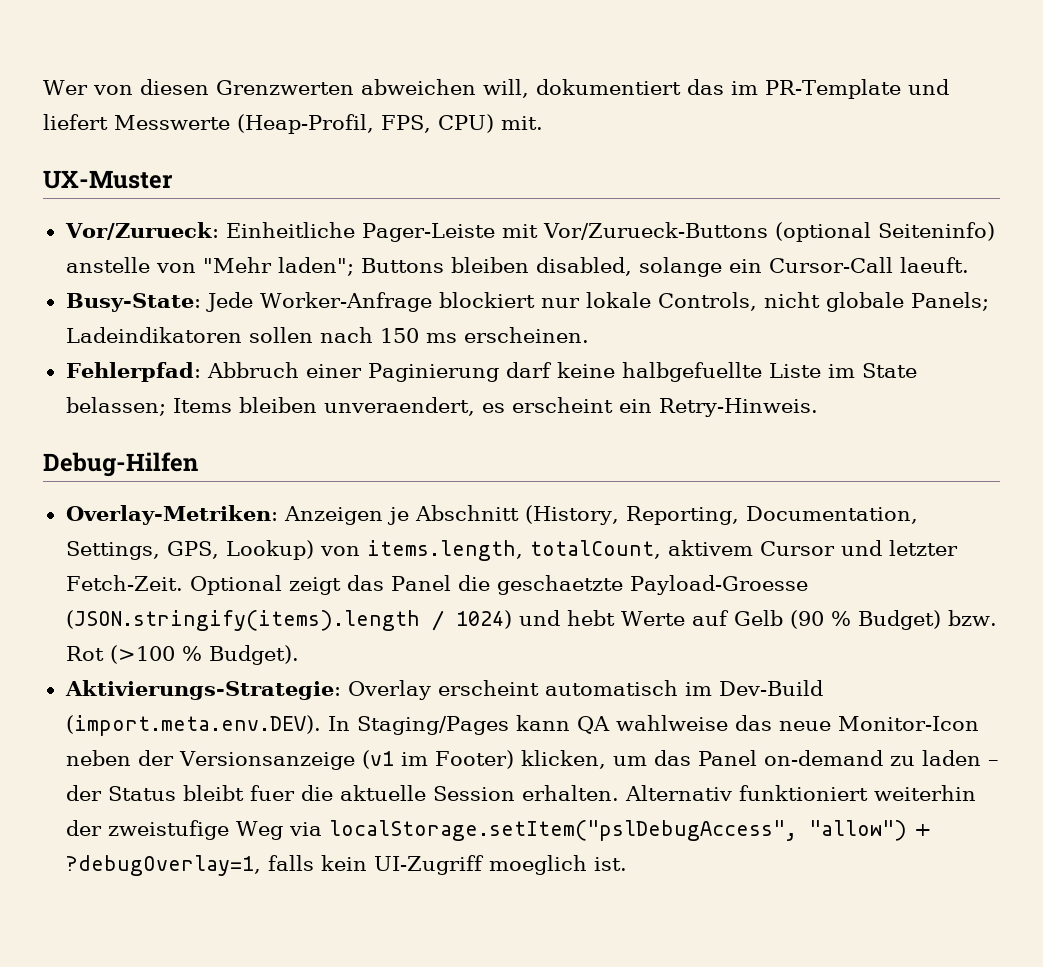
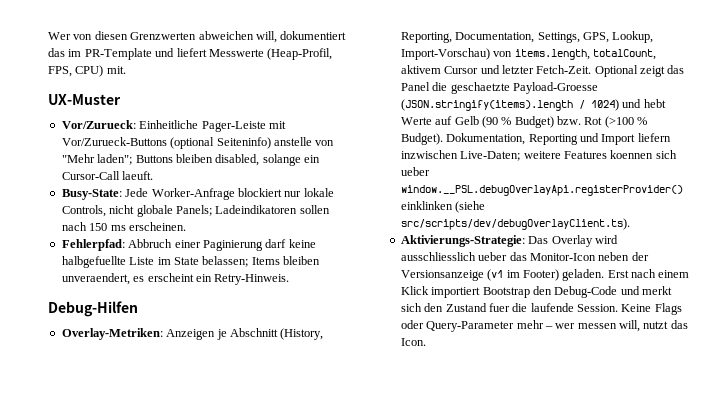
[225,540,314,560] Lookup) -> [612,31,654,43] [400,48,490,60] Lookup, Import-Vorschau)
[64,680,823,700] [65,715,831,736] // Aktivierungs-Strategie: Overlay erscheint automatisch im Dev-Build (import.meta.env.DEV). In Staging/Pages kann QA wahlweise das neue -> [446,133,671,145] [400,150,677,161] [400,167,430,176] [400,185,683,196] [400,201,486,213] [400,218,630,230] [400,235,618,247] [400,252,527,261] Dokumentation, Reporting und Import liefern inzwischen Live-Daten; weitere Features koennen sich ueber window.__PSL.debugOverlayApi.registerProvider() einklinken (siehe src/scripts/dev/debugOverlayClient.ts). // Aktivierungs-Strategie: Das Overlay wird ausschliesslich ueber das
[520,750,1000,769] [65,785,976,801] [65,820,932,841] [65,855,627,876] klicken, um das Panel on-demand zu laden – der Status bleibt fuer die aktuelle Session erhalten. Alternativ funktioniert weiterhin der zweistufige Weg via localStorage.setItem("pslDebugAccess", "allow") + ?debugOverlay=1, falls kein UI-Zugriff moeglich ist. -> [562,269,690,281] [400,286,672,298] [400,303,682,315] [400,320,688,332] [400,338,426,346] geladen. Erst nach einem Klick importiert Bootstrap den Debug-Code und merkt sich den Zustand fuer die laufende Session. Keine Flags oder Query-Parameter mehr – wer messen will, nutzt das Icon.

